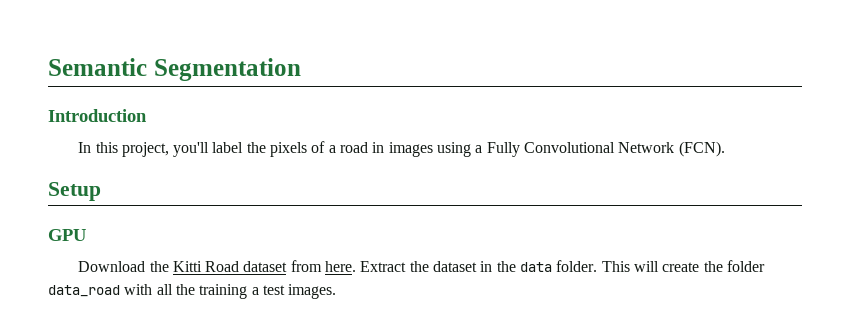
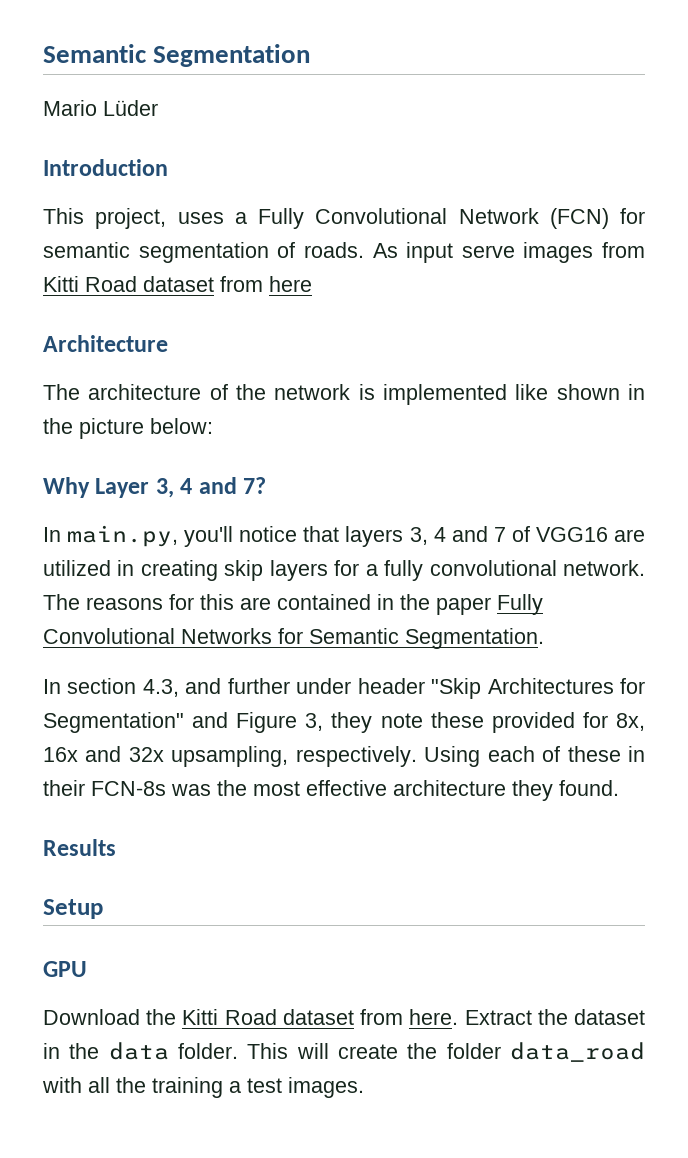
(301, 69) none -> [43,100,158,116] // Mario Lüder
[78,141,725,157] In this project, you'll label the pixels of a road in images using a Fully Convolutional Network (FCN). -> [43,208,645,229] [43,242,645,263] [43,276,312,292] [43,335,168,352] [43,384,645,405] [43,418,213,439] [43,477,267,498] [43,525,645,547] [43,560,646,581] [43,594,543,615] [43,628,544,649] [43,678,646,699] [43,712,645,733] [43,746,646,767] [43,780,619,801] [43,839,116,856] This project, uses a Fully Convolutional Network (FCN) for semantic segmentation of roads. As input serve images from Kitti Road dataset from here // Architecture // The architecture of the network is implemented like shown in the picture below: // Why Layer 3, 4 and 7? // In main.py, you'll notice that layers 3, 4 and 7 of VGG16 are utilized in creating skip layers for a fully convolutional network. The reasons for this are contained in the paper Fully Convolutional Networks for Semantic Segmentation. // In section 4.3, and further under header "Skip Architectures for Segmentation" and Figure 3, they note these provided for 8x, 16x and 32x upsampling, respectively. Using each of these in their FCN-8s was the most effective architecture they found. // Results

